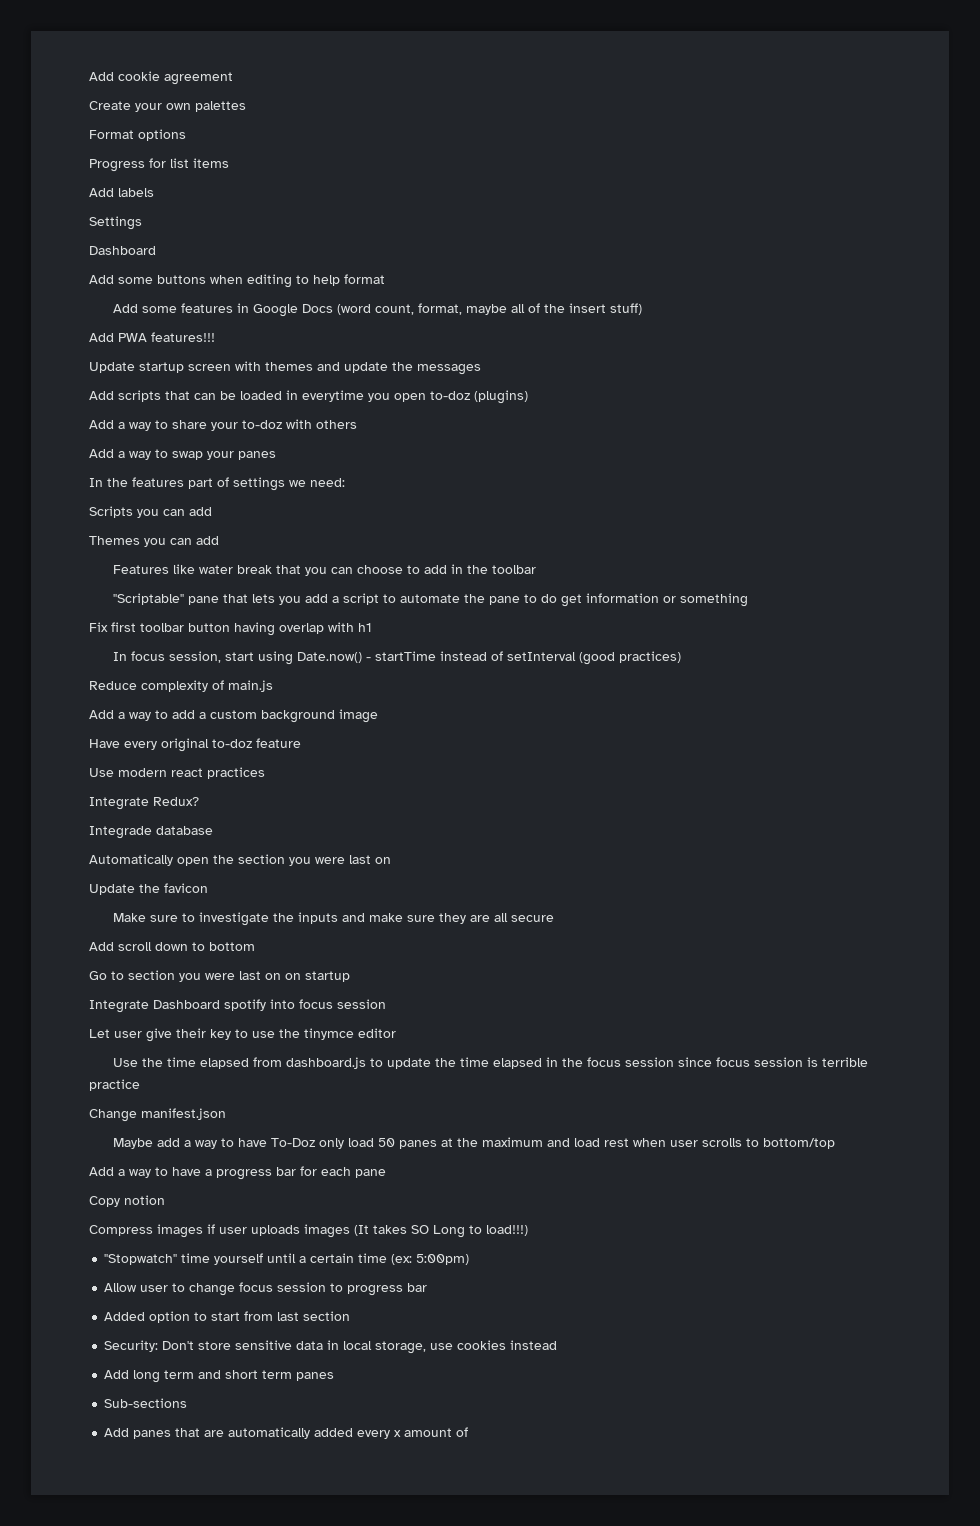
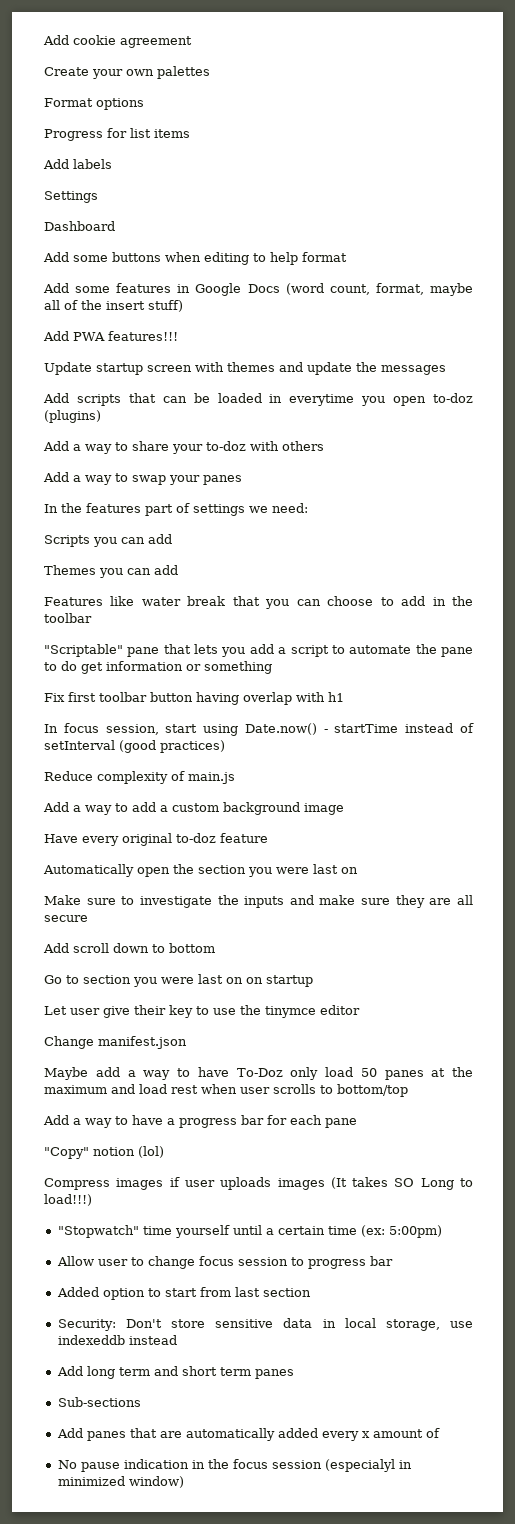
[89,767,265,779] [89,797,199,810] [89,826,213,839] // Use modern react practices // Integrate Redux? // Integrade database -> (268, 838) none
[89,883,208,895] // Update the favicon -> (358, 870) none
[89,999,386,1013] // Integrate Dashboard spotify into focus session -> (313, 981) none
[113,1057,869,1069] [89,1079,140,1091] // Use the time elapsed from dashboard.js to update the time elapsed in the focus session since focus session is terrible practice -> (360, 1010) none
[89,1196,120,1207] Copy -> [44,1147,89,1159] "Copy"
(165, 1200) none -> [138,1146,164,1158] (lol)
[457,1340,507,1350] cookies -> [57,1335,125,1345] indexeddb
(469, 1432) none -> [57,1459,412,1472] [57,1476,184,1488] // No pause indication in the focus session (especialyl in minimized window)

